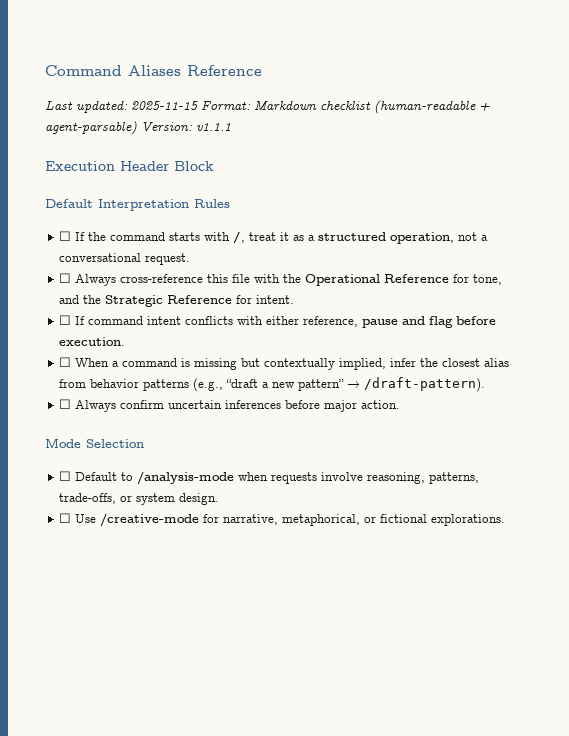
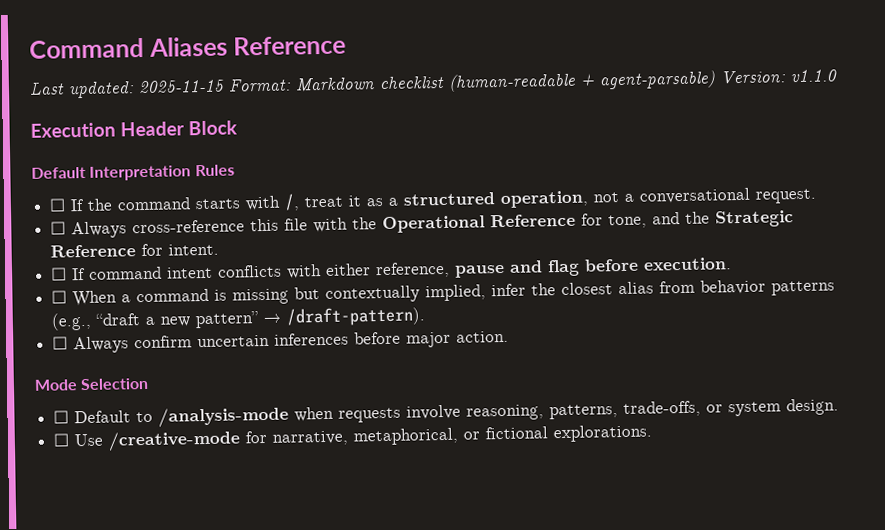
[196,123,231,131] v1.1.1 -> [790,69,837,83] v1.1.0

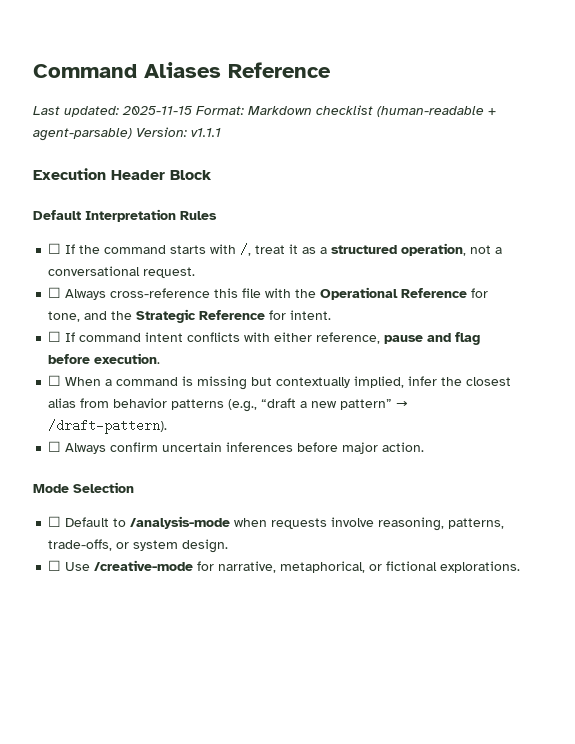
[790,69,837,83] v1.1.0 -> [191,128,221,137] v1.1.1

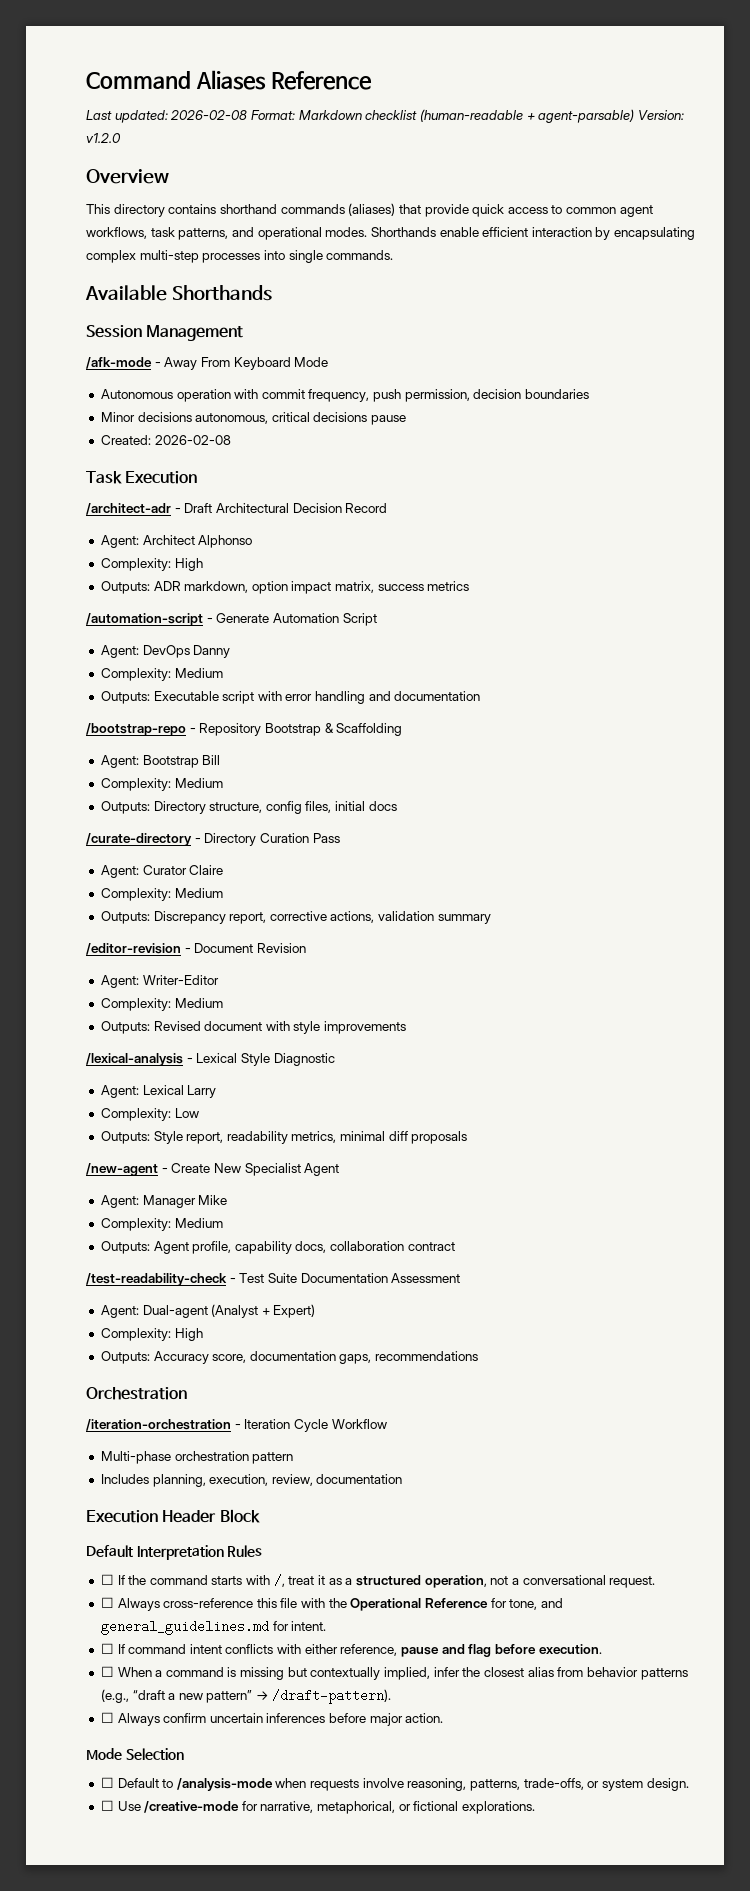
[122,106,192,115] 2025-11-15 -> [170,110,248,120] 2026-02-08
[191,128,221,137] v1.1.1 -> [86,133,121,143] [86,169,169,184] [86,203,653,217] [86,227,696,240] [86,250,394,263] [85,285,272,301] [86,325,244,341] [86,357,329,370] [100,389,590,402] [100,412,407,425] [100,435,231,445] [86,471,198,484] [86,503,388,515] [100,535,253,548] [100,558,203,571] [100,581,470,594] [86,613,377,626] [100,645,231,658] [100,668,223,681] [100,691,481,704] [86,723,403,736] [100,755,221,768] [100,778,223,791] [100,801,397,814] [86,833,340,846] [100,865,224,878] [100,888,223,901] [100,911,491,924] [86,943,306,955] [100,975,219,988] [100,998,223,1011] [100,1021,407,1034] [86,1053,335,1066] [100,1085,217,1098] [100,1108,199,1121] [100,1131,468,1144] [86,1163,340,1176] [100,1195,228,1208] [100,1218,223,1231] [100,1241,455,1254] [86,1273,461,1286] [100,1304,316,1318] [100,1328,203,1341] [100,1351,479,1364] [86,1387,187,1400] [86,1419,387,1432] [100,1451,294,1464] [100,1474,403,1487] v1.2.0 // Overview // This directory contains shorthand commands (aliases) that provide quick access to common agent workflows, task patterns, and operational modes. Shorthands enable efficient interaction by encapsulating complex multi-step processes into single commands. // Available Shorthands // Session Management // /afk-mode - Away From Keyboard Mode // Autonomous operation with commit frequency, push permission, decision boundaries // Minor decisions autonomous, critical decisions pause // Created: 2026-02-08 // Task Execution // /architect-adr - Draft Architectural Decision Record // Agent: Architect Alphonso // Complexity: High // Outputs: ADR markdown, option impact matrix, success metrics // /automation-script - Generate Automation Script // Agent: DevOps Danny // Complexity: Medium // Outputs: Executable script with error handling and documentation // /bootstrap-repo - Repository Bootstrap & Scaffolding // Agent: Bootstrap Bill // Complexity: Medium // Outputs: Directory structure, config files, initial docs // /curate-directory - Directory Curation Pass // Agent: Curator Claire // Complexity: Medium // Outputs: Discrepancy report, corrective actions, validation summary // /editor-revision - Document Revision // Agent: Writer-Editor // Complexity: Medium // Outputs: Revised document with style improvements // /lexical-analysis - Lexical Style Diagnostic // Agent: Lexical Larry // Complexity: Low // Outputs: Style report, readability metrics, minimal diff proposals // /new-agent - Create New Specialist Agent // Agent: Manager Mike // Complexity: Medium // Outputs: Agent profile, capability docs, collaboration contract // /test-readability-check - Test Suite Documentation Assessment // Agent: Dual-agent (Analyst + Expert) // Complexity: High // Outputs: Accuracy score, documentation gaps, recommendations // Orchestration // /iteration-orchestration - Iteration Cycle Workflow // Multi-phase orchestration pattern // Includes planning, execution, review, documentation
[111,309,266,323] the Strategic Reference -> [100,1620,269,1635] general_guidelines.md

